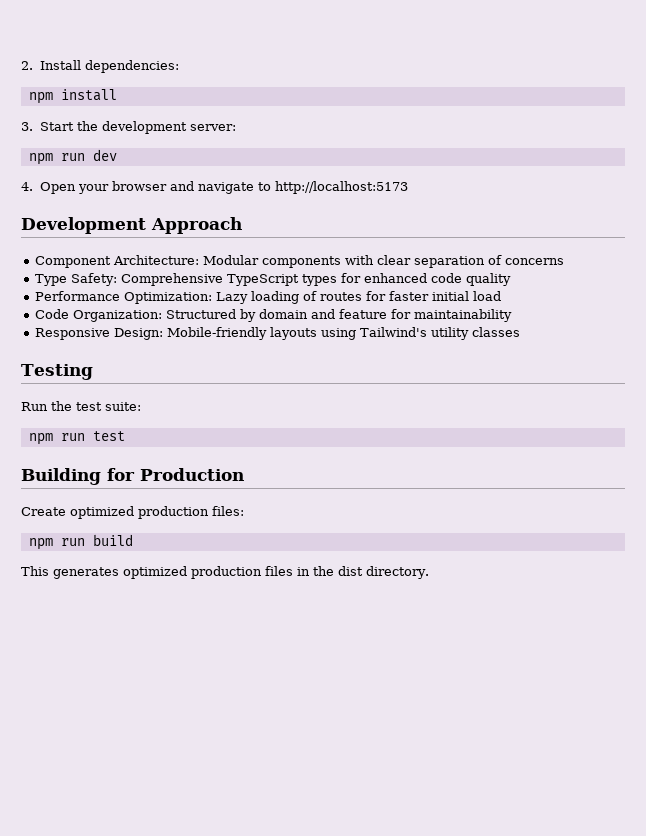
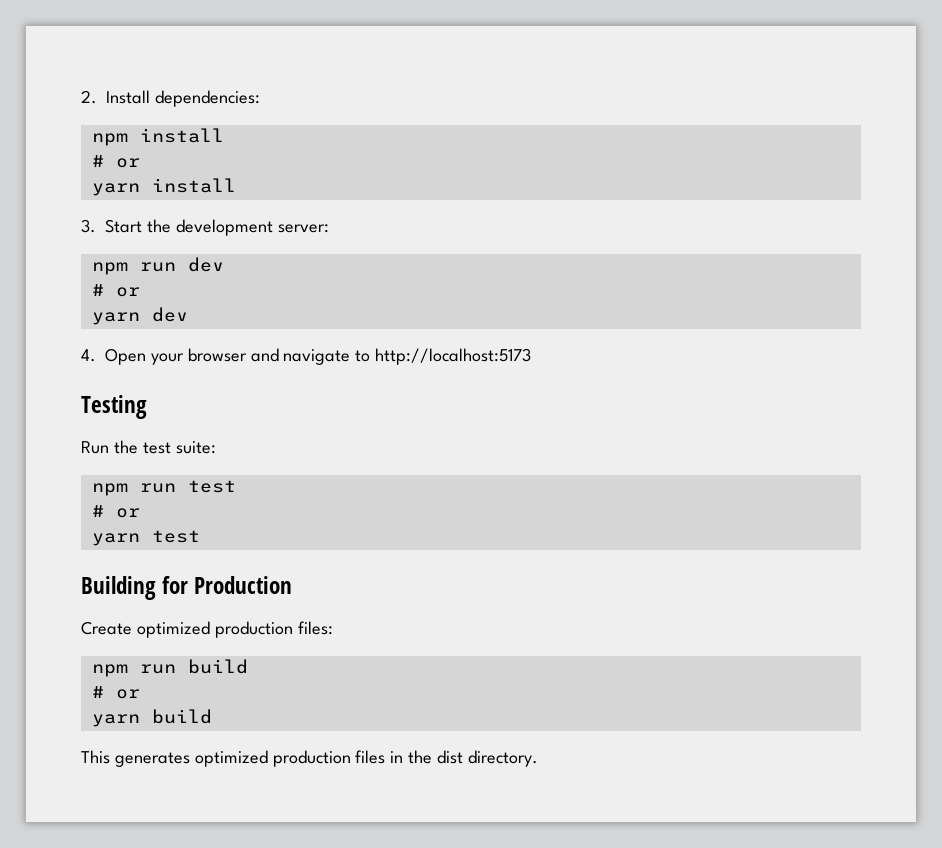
(117, 95) none -> [91,155,140,168] [91,178,236,196] // # or // yarn install
(117, 155) none -> [91,284,140,297] [91,307,188,325] // # or // yarn dev
[21,217,242,234] [35,255,565,268] [35,273,512,286] [35,291,502,304] [35,309,513,322] [35,327,521,340] // Development Approach // Component Architecture: Modular components with clear separation of concerns // Type Safety: Comprehensive TypeScript types for enhanced code quality // Performance Optimization: Lazy loading of routes for faster initial load // Code Organization: Structured by domain and feature for maintainability // Responsive Design: Mobile-friendly layouts using Tailwind's utility classes -> (532, 356) none
(125, 436) none -> [91,505,140,518] [91,530,200,546] // # or // yarn test
(133, 540) none -> [91,686,140,699] [91,709,212,727] // # or // yarn build

